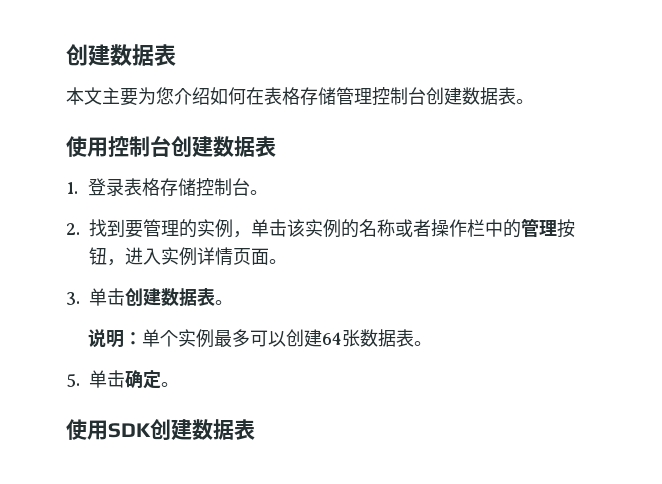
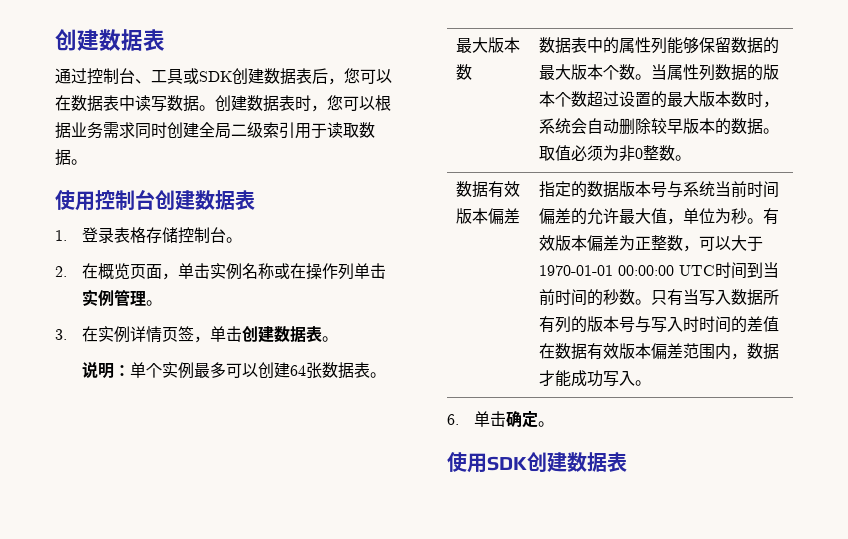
[66,44,176,66] [66,87,516,106] 创建数据表 // 本文主要为您介绍如何在表格存储管理控制台创建数据表 -> [55,29,165,51] [55,68,392,85] [55,95,391,112] [55,122,375,139] [55,149,71,166] 创建数据表 // 通过控制台、工具或SDK创建数据表后，您可以在数据表中读写数据。创建数据表时，您可以根据业务需求同时创建全局二级索引用于读取数据
[89,218,575,238] [89,247,161,266] 找到要管理的实例，单击该实例的名称或者操作栏中的管理按钮，进入 -> [81,263,386,280] [81,289,162,306] [55,326,98,342] 在概览页面，单击实例名称或在操作列单击实例管理。 // 3.在
[251,248,287,265] [66,292,80,305] 面。 // 3. -> [177,326,210,343] 签，
[66,374,80,387] // 5. -> [456,37,521,53] [456,64,473,80] [539,37,780,54] [539,64,780,81] [539,91,780,108] [539,118,780,135] [539,145,692,162] [456,181,521,198] [456,208,521,225] [539,181,780,198] [539,208,780,225] [539,235,764,252] [539,262,780,279] [539,289,780,306] [539,316,780,333] [539,343,780,360] [539,370,652,387] [447,414,459,425] // 最大版本数 | 数据表中的属性列能够保留数据的最大版本个数。当属性列数据的版本个数超过设置的最大版本数时，系统会自动删除较早版本的数据。取值必须为非0整数。 // 数据有效版本偏差 | 指定的数据版本号与系统当前时间偏差的允许最大值，单位为秒。有效版本偏差为正整数，可以大于1970-01-01 00:00:00 UTC时间到当前时间的秒数。只有当写入数据所有列的版本号与写入时时间的差值在数据有效版本偏差范围内，数据才能成功写入。 // 6.

